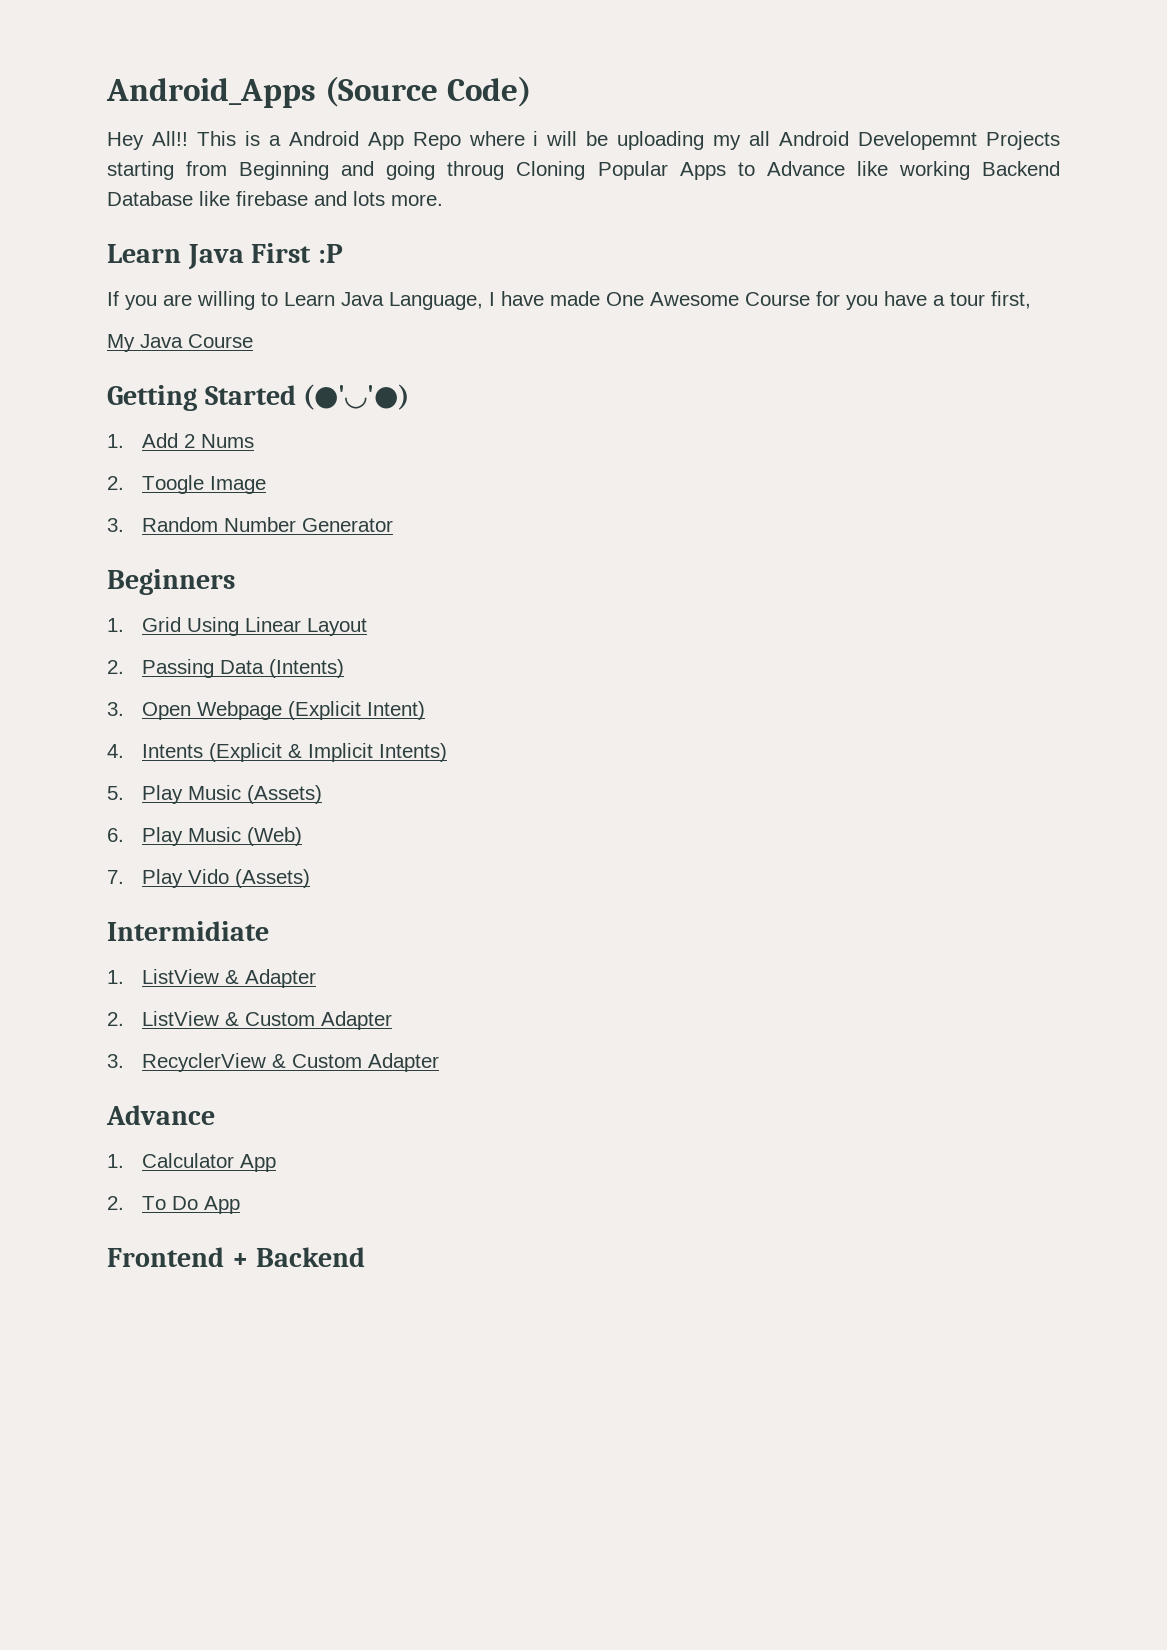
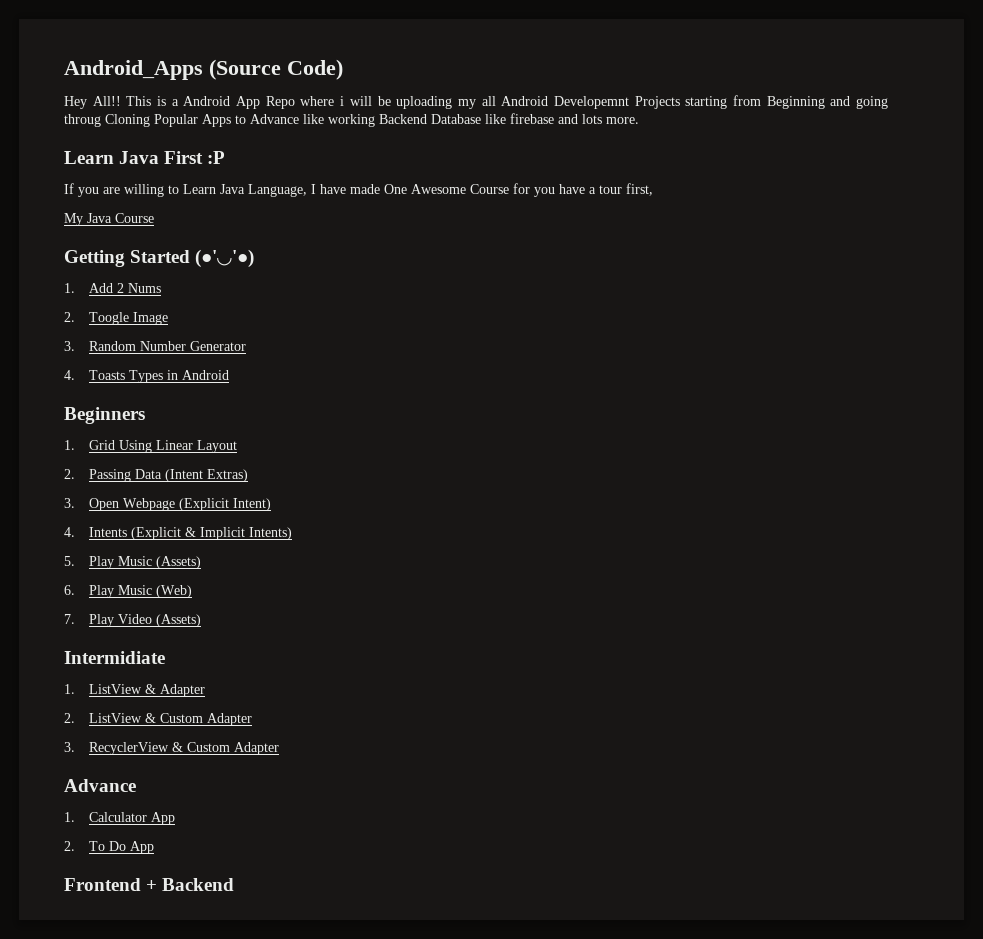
(393, 525) none -> [64,370,229,383] // 4. Toasts Types in Android
[268,659,344,678] (Intents) -> [164,469,248,482] (Intent Extras)
[187,869,229,884] Vido -> [117,614,152,624] Video

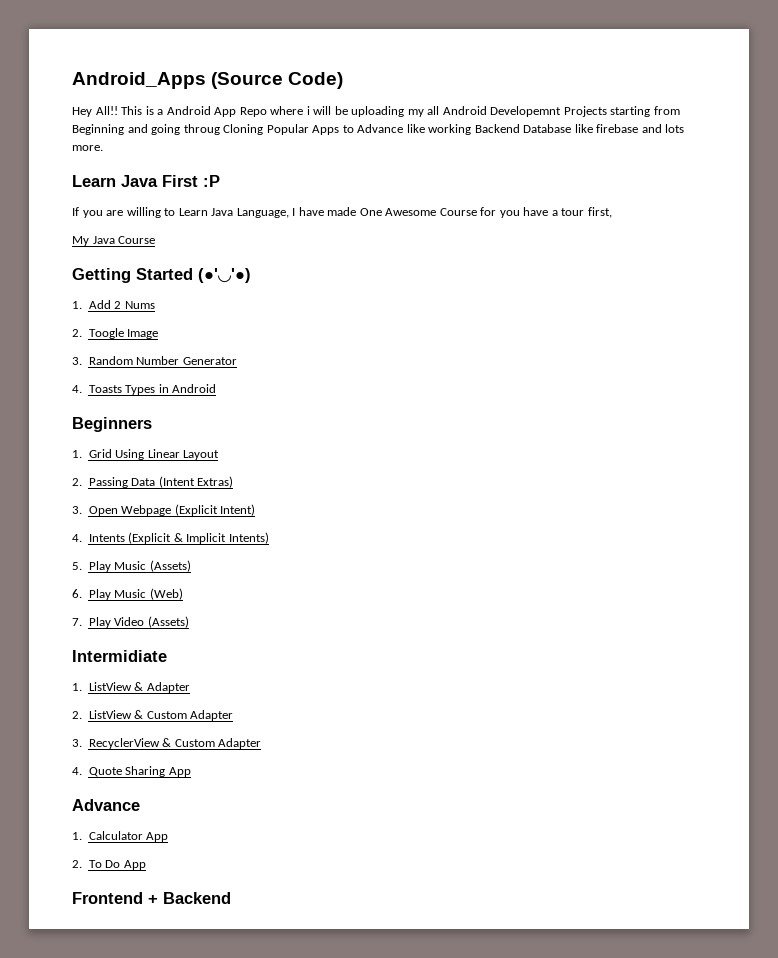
(279, 748) none -> [72,766,191,777] // 4. Quote Sharing App

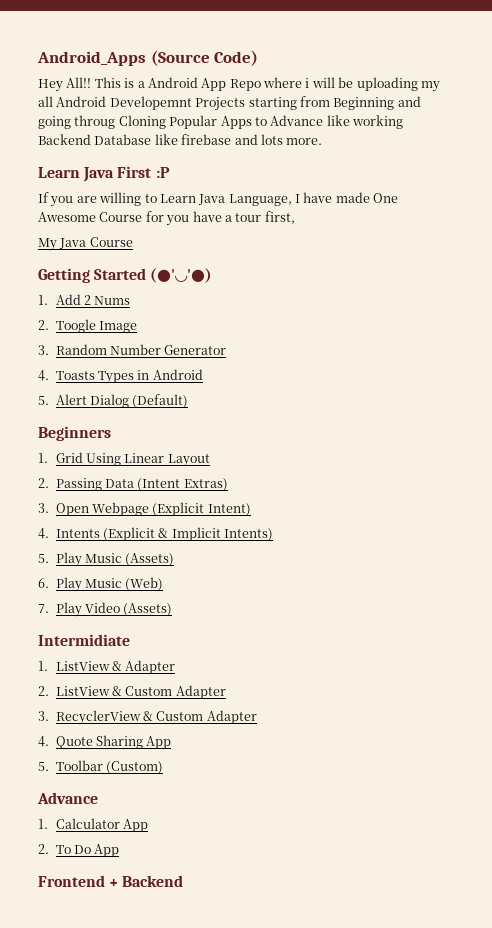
(217, 388) none -> [38,394,189,408] // 5. Alert Dialog (Default)
(191, 772) none -> [38,760,164,774] // 5. Toolbar (Custom)

